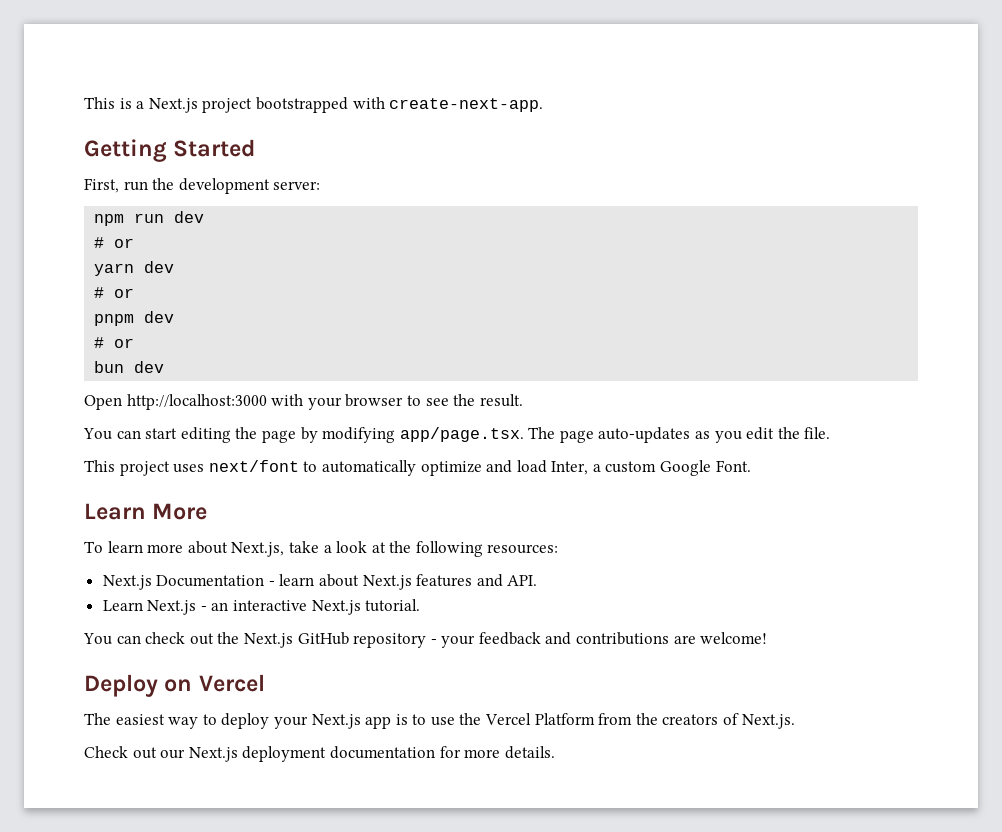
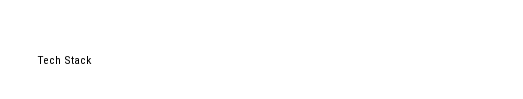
[84,97,544,113] [84,139,256,162] [84,178,321,194] [94,211,205,226] [94,237,135,248] [94,261,175,276] [94,287,135,298] [94,311,175,326] [94,337,135,348] [94,361,165,373] [84,394,523,410] [83,427,831,443] [84,460,751,476] [84,503,208,520] [84,541,559,557] [102,574,538,590] [102,599,421,615] [83,632,768,648] [84,674,265,697] [84,713,795,729] [84,746,555,762] This is a Next.js project bootstrapped with create-next-app. // Getting Started // First, run the development server: // npm run dev // # or // yarn dev // # or // pnpm dev // # or // bun dev // Open http://localhost:3000 with your browser to see the result. // You can start editing the page by modifying app/page.tsx. The page auto-updates as you edit the file. // This project uses next/font to automatically optimize and load Inter, a custom Google Font. // Learn More // To learn more about Next.js, take a look at the following resources: // Next.js Documentation - learn about Next.js features and API. // Learn Next.js - an interactive Next.js tutorial. // You can check out the Next.js GitHub repository - your feedback and contributions are welcome! // Deploy on Vercel // The easiest way to deploy your Next.js app is to use the Vercel Platform from the creators of Next.js. // Check out our Next.js deployment documentation for more details. -> [37,56,93,64] Tech Stack

